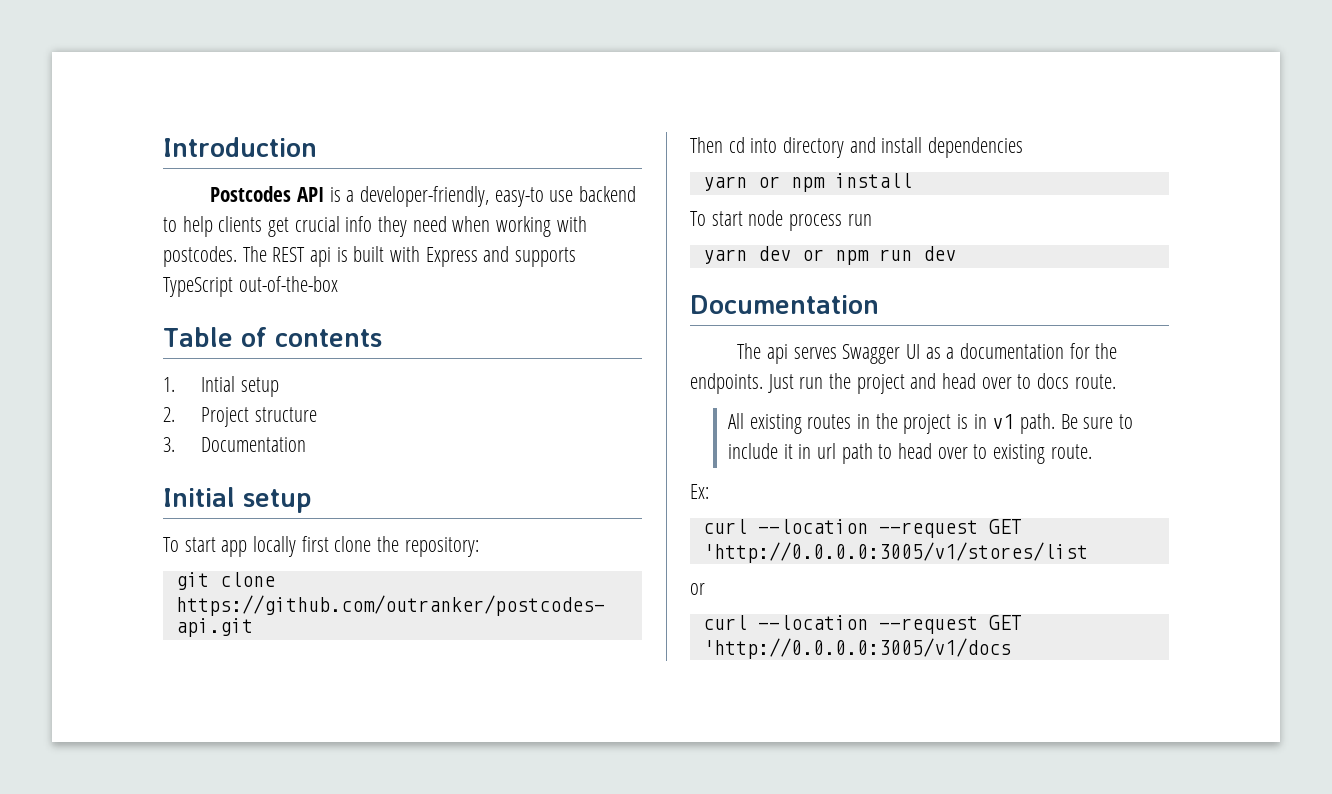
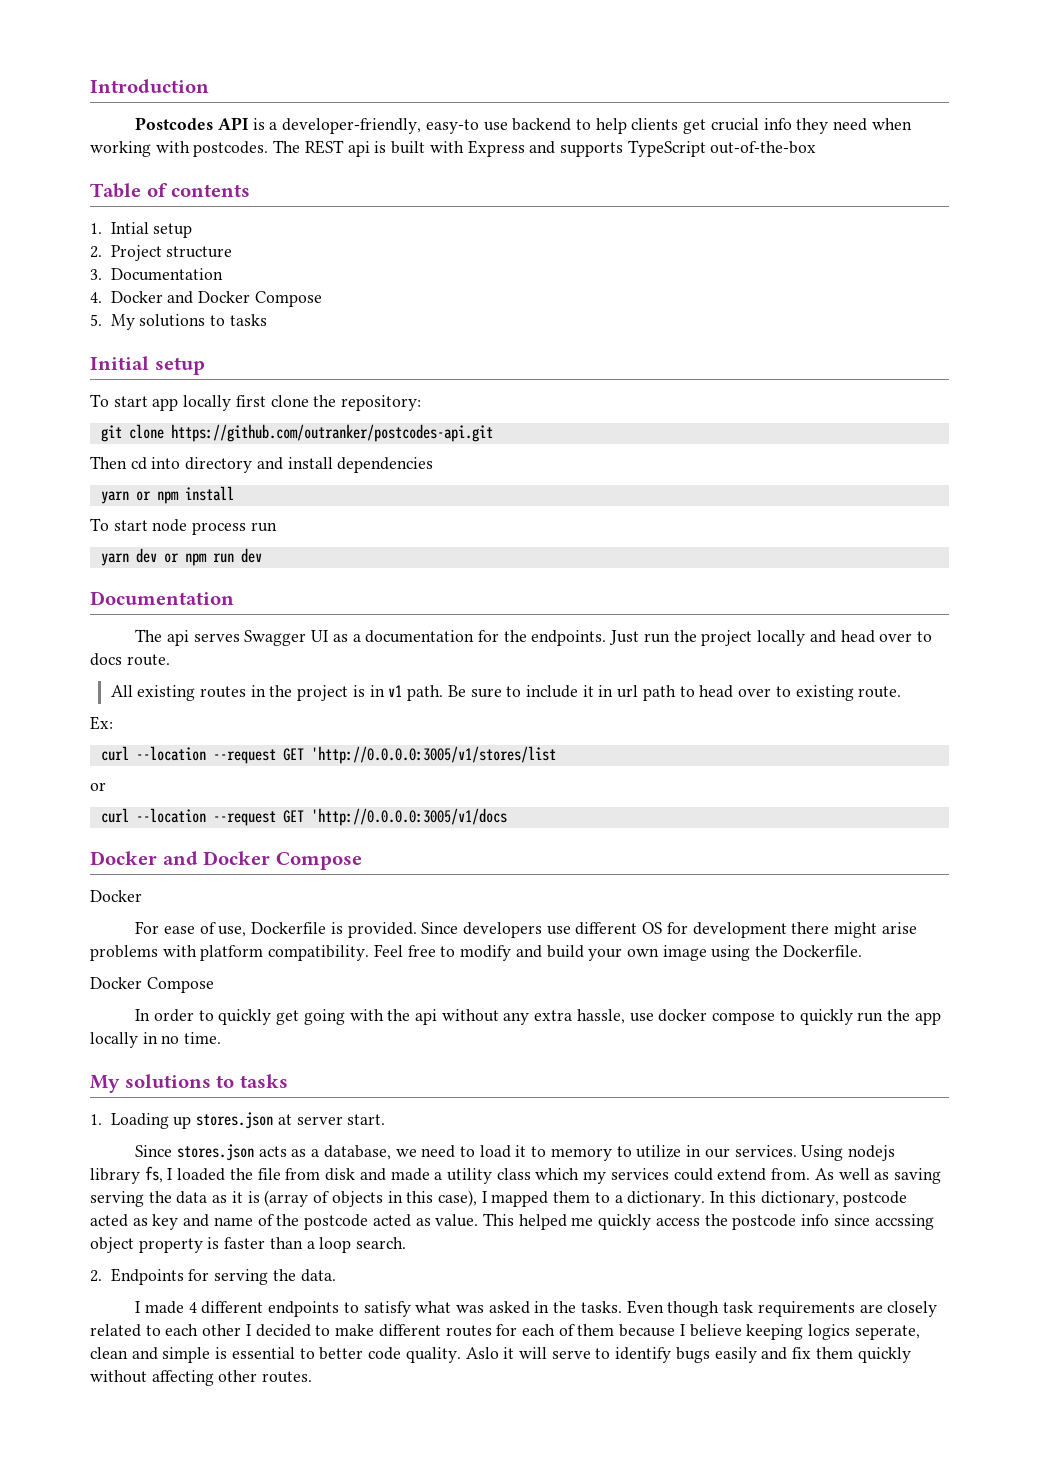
(307, 444) none -> [90,291,322,307] [90,314,267,330] // 4. Docker and Docker Compose // 5. My solutions to tasks
(905, 384) none -> [757,630,806,646] locally
(1011, 648) none -> [90,851,362,870] [90,890,142,902] [135,921,917,938] [90,944,862,961] [90,977,214,993] [135,1009,941,1025] [90,1032,222,1048] [90,1074,288,1093] [90,1112,386,1129] [135,1144,895,1161] [90,1166,941,1184] [90,1190,908,1207] [90,1213,934,1230] [90,1237,407,1253] [90,1268,336,1285] [135,1300,938,1317] [90,1324,920,1340] [90,1347,911,1363] [90,1370,313,1386] // Docker and Docker Compose // Docker // For ease of use, Dockerfile is provided. Since developers use different OS for development there might arise problems with platform compatibility. Feel free to modify and build your own image using the Dockerfile. // Docker Compose // In order to quickly get going with the api without any extra hassle, use docker compose to quickly run the app locally in no time. // My solutions to tasks // 1. Loading up stores.json at server start. // Since stores.json acts as a database, we need to load it to memory to utilize in our services. Using nodejs library fs, I loaded the file from disk and made a utility class which my services could extend from. As well as saving serving the data as it is (array of objects in this case), I mapped them to a dictionary. In this dictionary, postcode acted as key and name of the postcode acted as value. This helped me quickly access the postcode info since accssing object property is faster than a loop search. // 2. Endpoints for serving the data. // I made 4 different endpoints to satisfy what was asked in the tasks. Even though task requirements are closely related to each other I decided to make different routes for each of them because I believe keeping logics seperate, clean and simple is essential to better code quality. Aslo it will serve to identify bugs easily and fix them quickly without affecting other routes.

